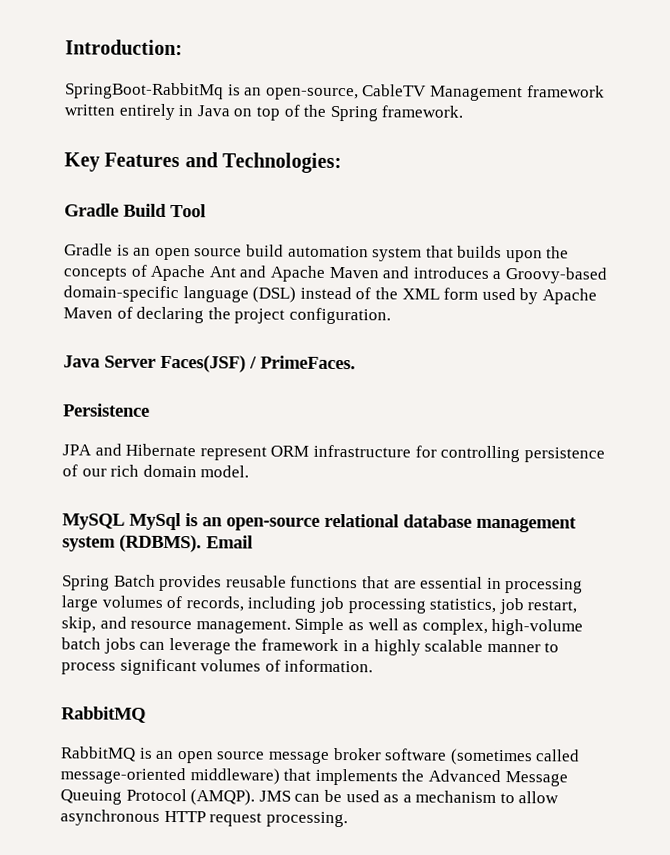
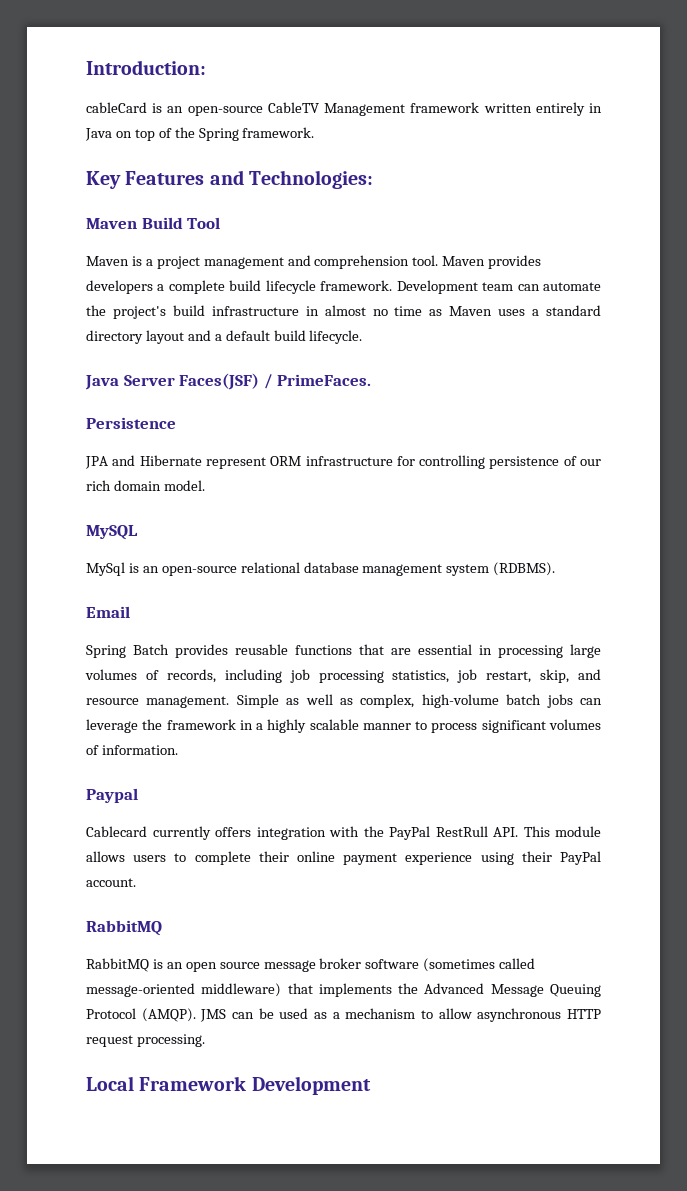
[65,82,359,101] SpringBoot-RabbitMq is an open-source, -> [86,102,263,116] cableCard is an open-source
[64,203,119,217] Gradle -> [86,218,137,229] Maven
[64,243,570,263] [63,264,607,284] [63,285,597,305] [63,306,391,325] Gradle is an open source build automation system that builds upon the concepts of Apache Ant and Apache Maven and introduces a Groovy-based domain-specific language (DSL) instead of the XML form used by Apache Maven of declaring the project configuration. -> [86,255,542,269] [86,280,601,294] [86,305,602,319] [86,330,363,344] Maven is a project management and comprehension tool. Maven provides developers a complete build lifecycle framework. Development team can automate the project's build infrastructure in almost no time as Maven uses a standard directory layout and a default build lifecycle.
(125, 521) none -> (138, 532) //
(202, 543) none -> (556, 569) //
(374, 666) none -> [86,788,138,803] [86,826,601,840] [86,851,601,865] [86,878,136,887] // Paypal // Cablecard currently offers integration with the PayPal RestRull API. This module allows users to complete their online payment experience using their PayPal account.
(348, 819) none -> [86,1076,371,1095] // Local Framework Development

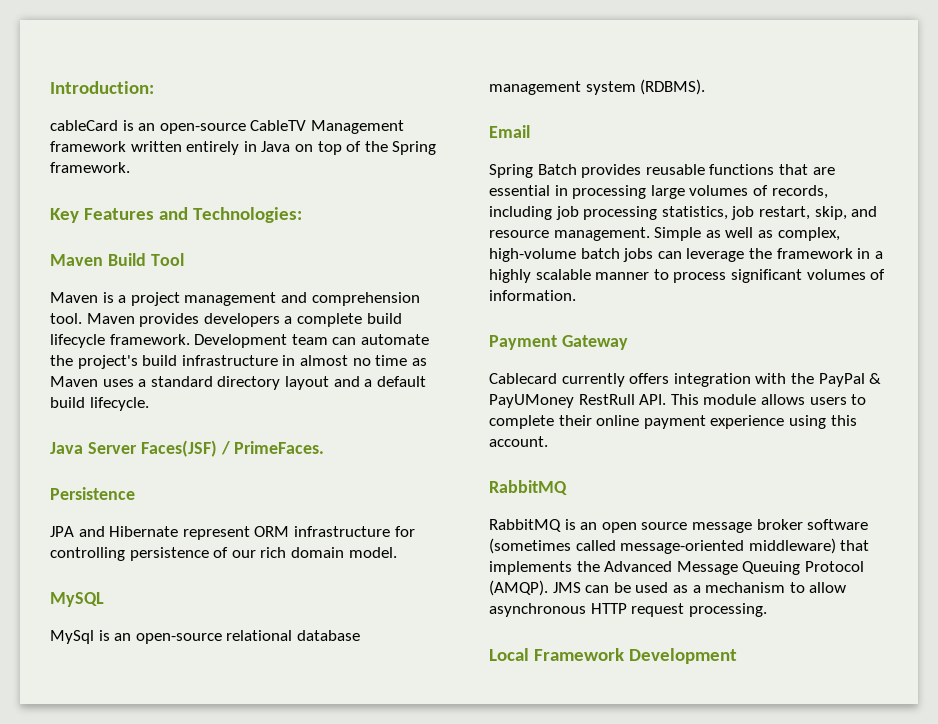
[86,788,138,803] Paypal -> [489,335,628,350] Payment Gateway
(430, 833) none -> [869,373,882,384] [489,394,574,408] & PayUMoney
[521,851,601,865] their PayPal -> [830,415,857,426] this

